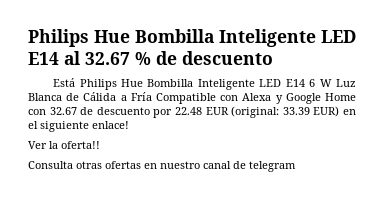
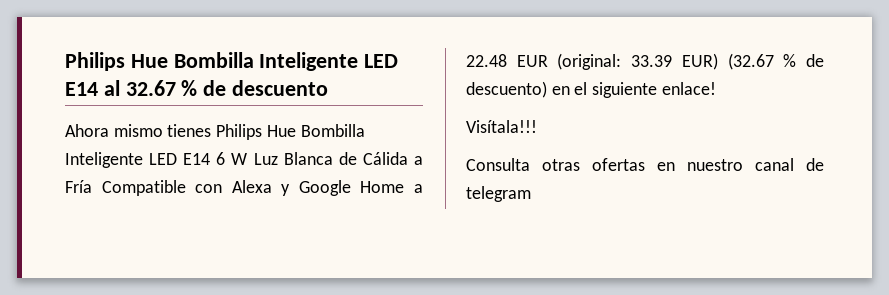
[53,78,76,87] Está -> [65,124,212,137] Ahora mismo tienes
[28,107,173,118] con 32.67 de descuento por -> [414,184,423,193] a
(340, 111) none -> [727,53,824,70] [466,81,547,98] (32.67 % de descuento)
[28,141,100,149] Ver la oferta!! -> [466,120,537,133] Visítala!!!

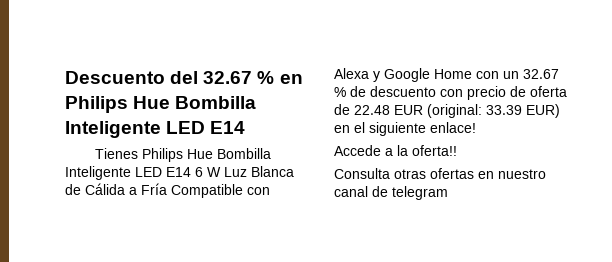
[65,52,399,71] [65,80,329,96] [65,124,212,137] Philips Hue Bombilla Inteligente LED E14 al 32.67 % de descuento // Ahora mismo tienes -> [65,71,303,84] [65,96,257,113] [65,121,246,138] [95,148,139,159] Descuento del 32.67 % en Philips Hue Bombilla Inteligente LED E14 // Tienes
[414,184,423,193] a -> [476,69,559,79] [334,86,567,100] [334,104,350,115] con un 32.67 % de descuento con precio de oferta de
[727,53,824,70] [466,81,547,98] (32.67 % de descuento) -> (560, 111) none
[466,120,537,133] Visítala!!! -> [334,145,457,156] Accede a la oferta!!

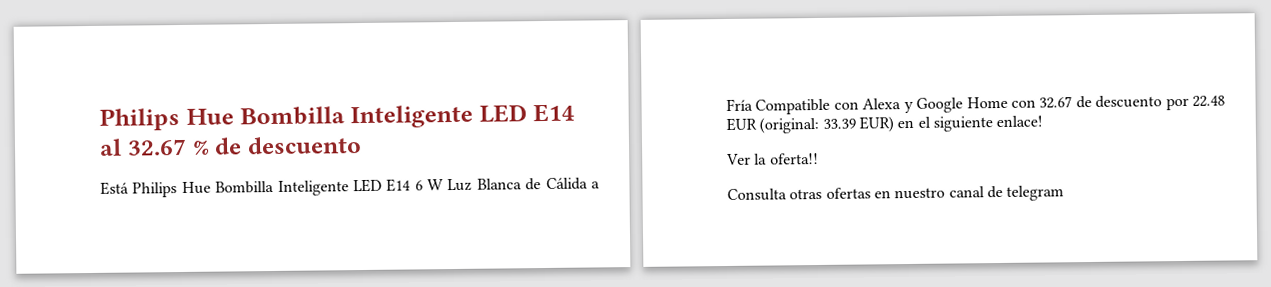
[65,71,303,84] [65,96,257,113] [65,121,246,138] [95,148,139,159] Descuento del 32.67 % en Philips Hue Bombilla Inteligente LED E14 // Tienes -> [99,103,575,131] [99,136,362,156] [100,181,129,195] Philips Hue Bombilla Inteligente LED E14 al 32.67 % de descuento // Está
[503,69,559,79] [334,86,567,100] [334,104,350,115] un 32.67 % de descuento con precio de oferta de -> [1039,95,1189,111] 32.67 de descuento por
[334,145,393,156] Accede a -> [726,153,751,166] Ver

